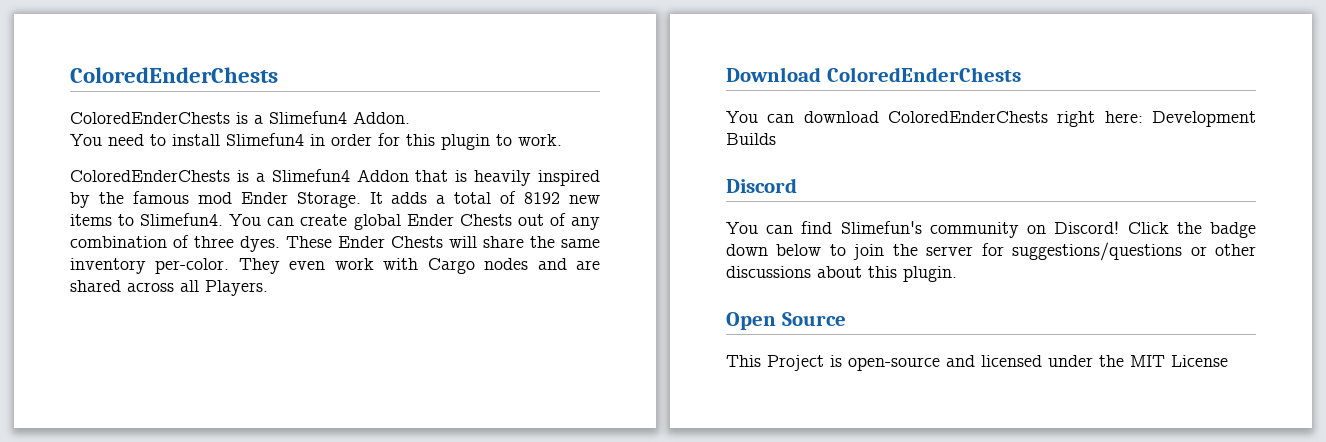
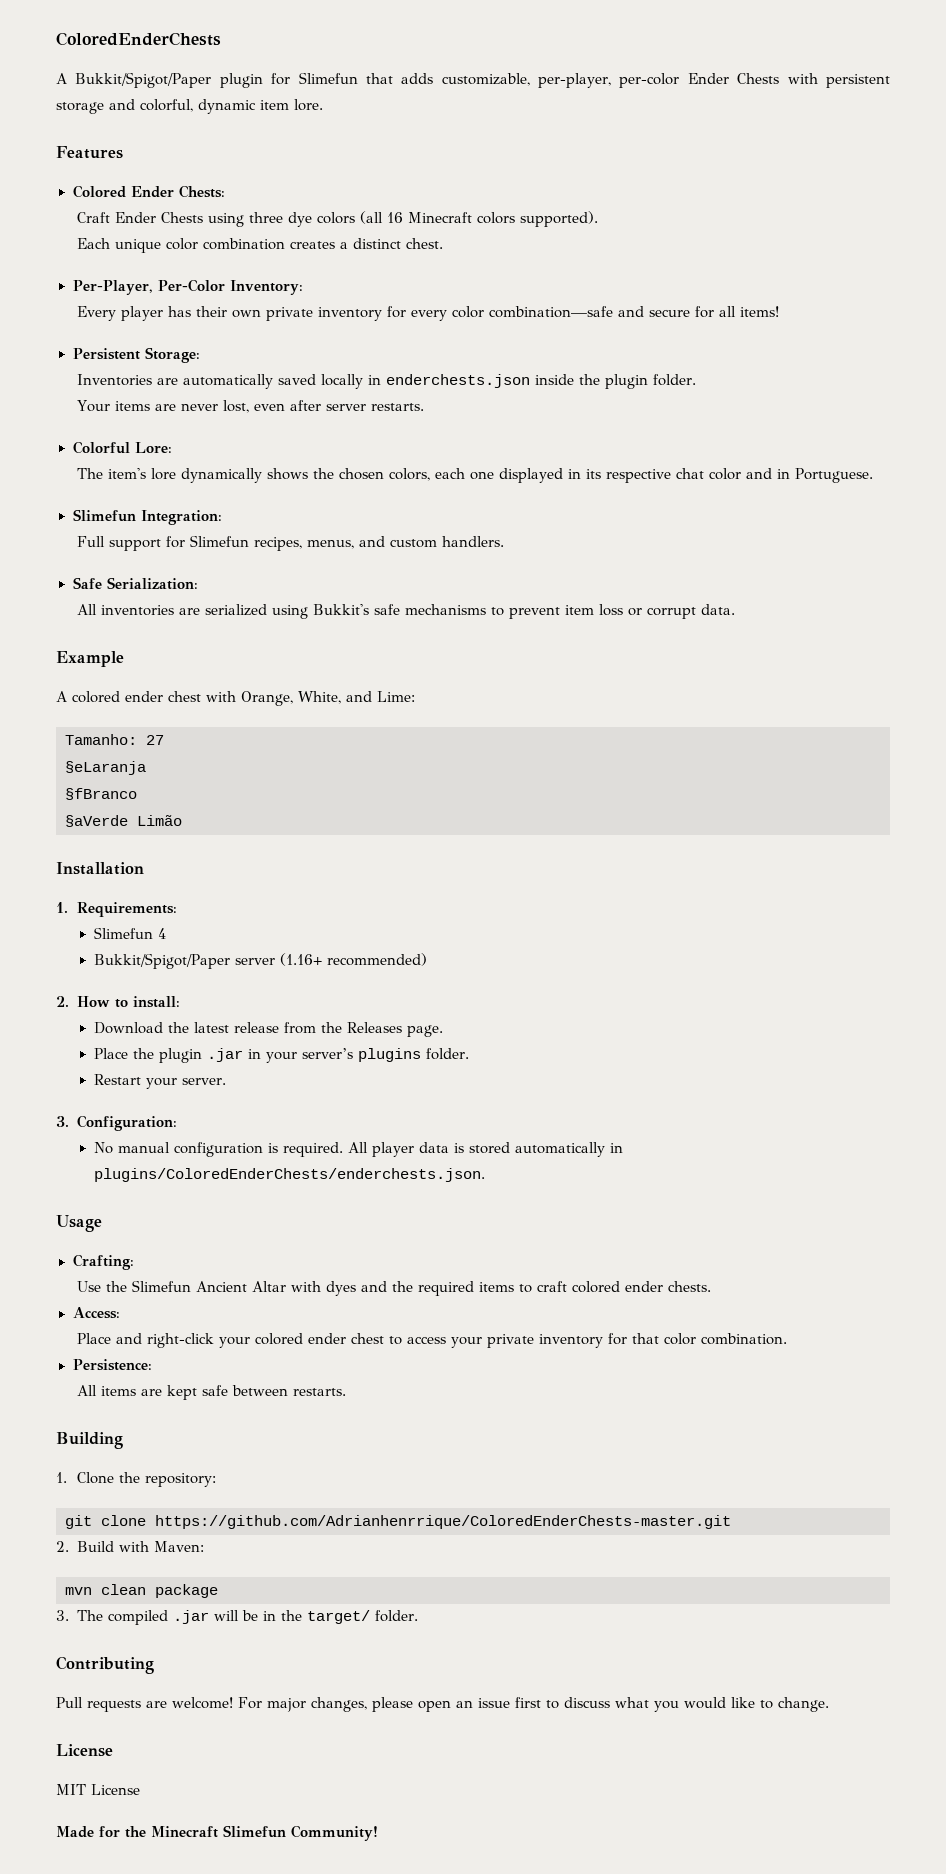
[70,67,278,83] [70,111,410,124] [70,133,562,150] [70,169,600,186] [70,191,601,208] [70,213,600,230] [70,235,600,252] [70,258,601,274] [70,280,268,296] [726,67,1021,82] [726,111,1256,127] [726,133,776,145] [726,178,797,193] [726,221,1256,238] [726,242,1256,261] [726,266,957,282] [726,312,846,330] [726,355,1228,371] ColoredEnderChests // ColoredEnderChests is a Slimefun4 Addon. // You need to install Slimefun4 in order for this plugin to work. // ColoredEnderChests is a Slimefun4 Addon that is heavily inspired by the famous mod Ender Storage. It adds a total of 8192 new items to Slimefun4. You can create global Ender Chests out of any combination of three dyes. These Ender Chests will share the same inventory per-color. They even work with Cargo nodes and are shared across all Players. // Download ColoredEnderChests // You can download ColoredEnderChests right here: Development Builds // Discord // You can find Slimefun's community on Discord! Click the badge down below to join the server for suggestions/questions or other discussions about this plugin. // Open Source // This Project is open-source and licensed under the MIT License -> [56,32,221,46] [56,72,890,88] [56,99,323,114] [56,146,123,159] [72,185,225,198] [77,211,599,227] [77,238,444,253] [72,279,303,295] [77,306,780,321] [72,347,200,363] [77,374,697,389] [77,400,425,413] [72,441,172,454] [77,468,874,483] [72,509,222,525] [77,535,505,551] [72,577,198,590] [77,604,736,619] [56,651,124,667] [56,691,415,706] [65,734,164,745] [65,761,146,775] [65,788,137,800] [65,815,182,827] [56,862,144,875] [56,902,178,917] [93,927,166,939] [93,953,427,969] [56,996,181,1008] [93,1022,443,1037] [93,1048,469,1063] [93,1074,226,1089] [56,1115,178,1131] [93,1142,623,1157] [93,1168,485,1182] [56,1215,102,1232] [72,1254,134,1270] [77,1280,712,1296] [72,1307,120,1319] [77,1333,788,1348] [72,1359,152,1371] [77,1385,347,1400] [56,1432,123,1449] [56,1472,217,1487] [65,1515,731,1529] [56,1541,205,1552] [65,1584,218,1598] [56,1610,419,1625] [56,1656,154,1674] [56,1697,829,1712] [56,1744,113,1757] [56,1784,140,1795] [56,1825,378,1841] ColoredEnderChests // A Bukkit/Spigot/Paper plugin for Slimefun that adds customizable, per-player, per-color Ender Chests with persistent storage and colorful, dynamic item lore. // Features // Colored Ender Chests: // Craft Ender Chests using three dye colors (all 16 Minecraft colors supported). // Each unique color combination creates a distinct chest. // Per-Player, Per-Color Inventory: // Every player has their own private inventory for every color combination—safe and secure for all items! // Persistent Storage: // Inventories are automatically saved locally in enderchests.json inside the plugin folder. // Your items are never lost, even after server restarts. // Colorful Lore: // The item's lore dynamically shows the chosen colors, each one displayed in its respective chat color and in Portuguese. // Slimefun Integration: // Full support for Slimefun recipes, menus, and custom handlers. // Safe Serialization: // All inventories are serialized using Bukkit's safe mechanisms to prevent item loss or corrupt data. // Example // A colored ender chest with Orange, White, and Lime: // Tamanho: 27 // §eLaranja // §fBranco // §aVerde Limão // Installation // 1. Requirements: // Slimefun 4 // Bukkit/Spigot/Paper server (1.16+ recommended) // 2. How to install: // Download the latest release from the Releases page. // Place the plugin .jar in your server’s plugins folder. // Restart your server. // 3. Configuration: // No manual configuration is required. All player data is stored automatically in plugins/ColoredEnderChests/enderchests.json. // Usage // Crafting: // Use the Slimefun Ancient Altar with dyes and the required items to craft colored ender chests. // Access: // Place and right-click your colored ender chest to access your private inventory for that color combination. // Persistence: // All items are kept safe between restarts. // Building // 1. Clone the repository: // git clone https://github.com/Adrianhenrrique/ColoredEnderChests-master.git // 2. Build with Maven: // mvn clean package // 3. The compiled .jar will be in the target/ folder. // Contributing // Pull requests are welcome! For major changes, please open an issue first to discuss what you would like to change. // License // MIT License // Made for the Minecraft Slimefun Community!

